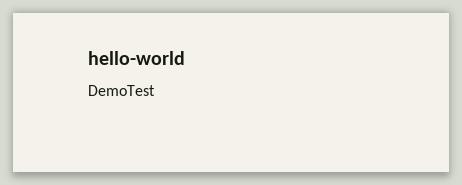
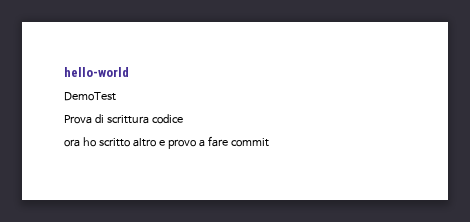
(155, 90) none -> [64,114,183,124] [64,136,269,149] // Prova di scrittura codice // ora ho scritto altro e provo a fare commit

